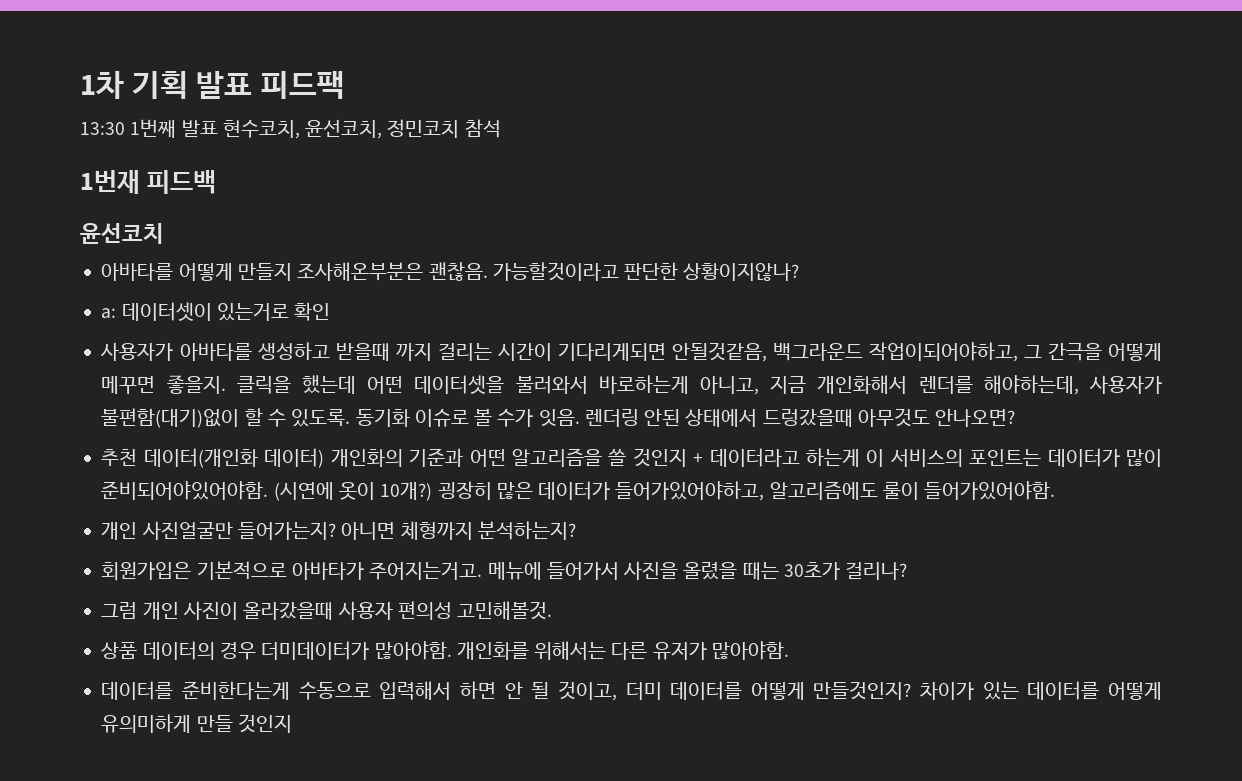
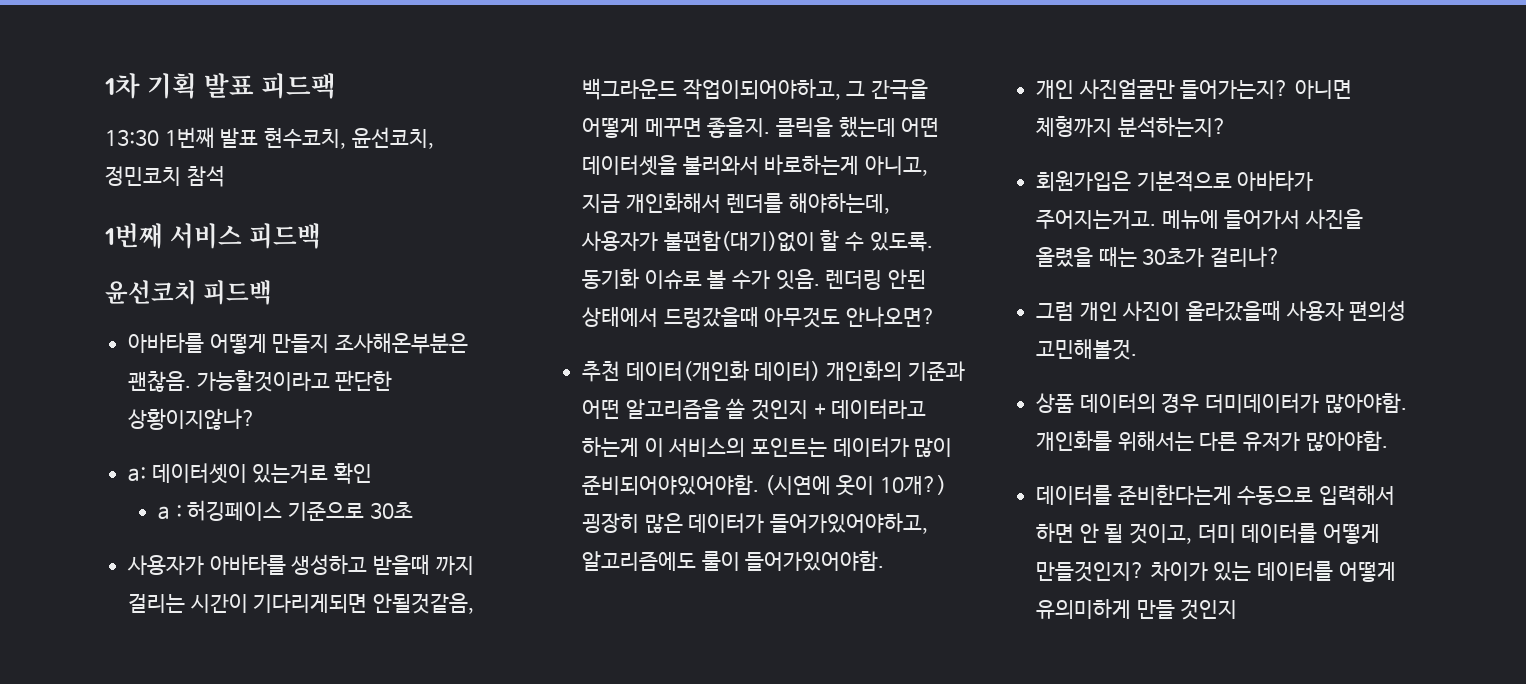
[80,170,140,194] 1번재 -> [104,223,242,249] 1번째 서비스
(164, 233) none -> [203,280,273,305] 피드백
(331, 311) none -> [158,500,413,521] // a : 허깅페이스 기준으로 30초

